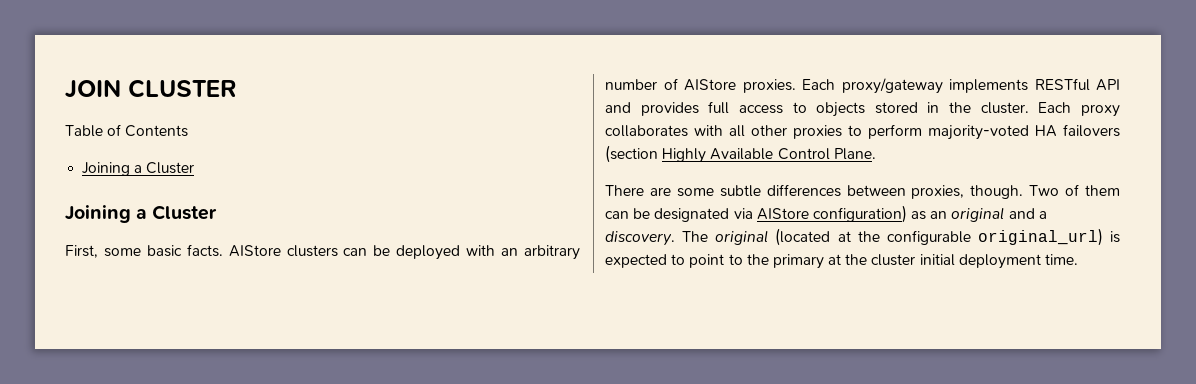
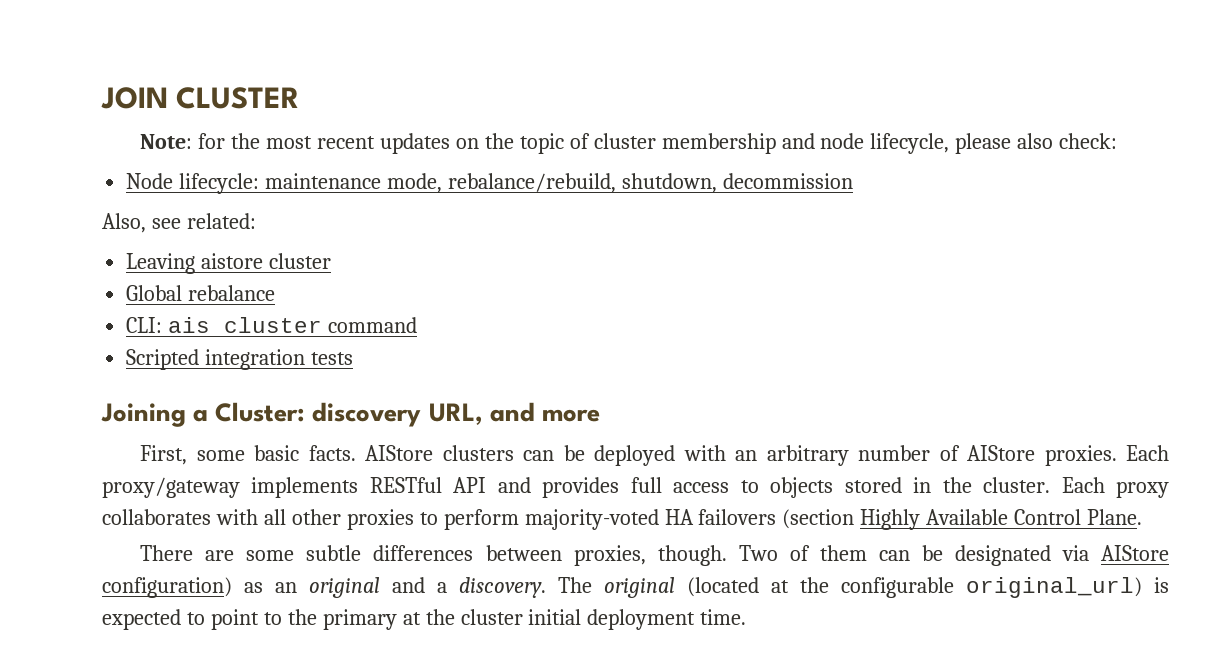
[65,124,189,137] [82,162,195,176] [65,205,217,223] Table of Contents // Joining a Cluster // Joining a Cluster -> [140,133,1118,154] [126,173,853,194] [102,213,256,233] [126,253,332,274] [126,285,276,301] [126,317,418,333] [126,349,354,370] [101,402,600,427] Note: for the most recent updates on the topic of cluster membership and node lifecycle, please also check: // Node lifecycle: maintenance mode, rebalance/rebuild, shutdown, decommission // Also, see related: // Leaving aistore cluster // Global rebalance // CLI: ais cluster command // Scripted integration tests // Joining a Cluster: discovery URL, and more

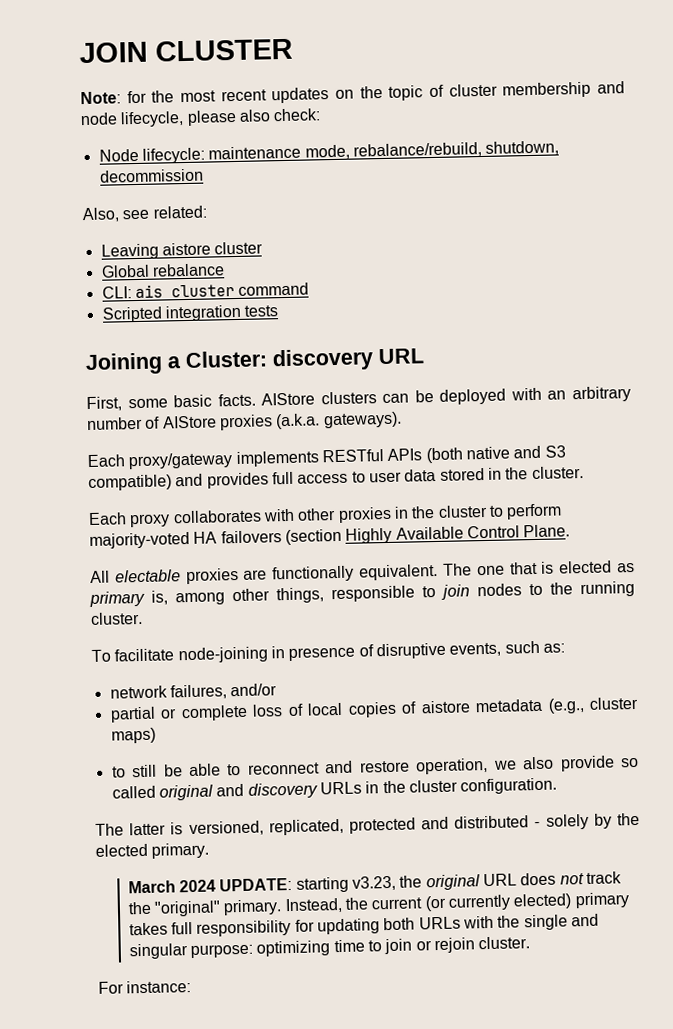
[428,402,600,425] URL, and more -> [378,348,424,365] URL
[1044,445,1117,466] proxies. -> [218,411,402,431] proxies (a.k.a. gateways). //
[453,477,487,493] API -> [387,445,566,464] [88,474,172,492] APIs (both native and S3 compatible)
[770,477,834,498] objects -> [368,468,437,483] user data
(1051, 485) none -> (584, 472) //
[263,509,286,525] all -> (295, 515) none
(414, 519) none -> [393,504,488,519] in the cluster
[140,545,1169,566] [102,577,1169,598] [102,609,747,630] There are some subtle differences between proxies, though. Two of them can be designated via AIStore configuration) as an original and a discovery. The original (located at the configurable original_url) is expected to point to the primary at the cluster initial deployment time. -> [90,560,635,585] [89,580,635,608] [90,611,143,625] [91,640,565,664] [109,683,278,700] [109,696,638,723] [110,727,156,744] [111,755,639,778] [111,777,558,801] [95,812,640,837] [95,842,210,859] [127,871,622,894] [127,892,630,917] [128,913,599,937] [128,936,531,960] [98,980,192,994] All electable proxies are functionally equivalent. The one that is elected as primary is, among other things, responsible to join nodes to the running cluster. // To facilitate node-joining in presence of disruptive events, such as: // network failures, and/or // partial or complete loss of local copies of aistore metadata (e.g., cluster maps) // to still be able to reconnect and restore operation, we also provide so called original and discovery URLs in the cluster configuration. // The latter is versioned, replicated, protected and distributed - solely by the elected primary. // March 2024 UPDATE: starting v3.23, the original URL does not track the "original" primary. Instead, the current (or currently elected) primary takes full responsibility for updating both URLs with the single and singular purpose: optimizing time to join or rejoin cluster. // For instance:

